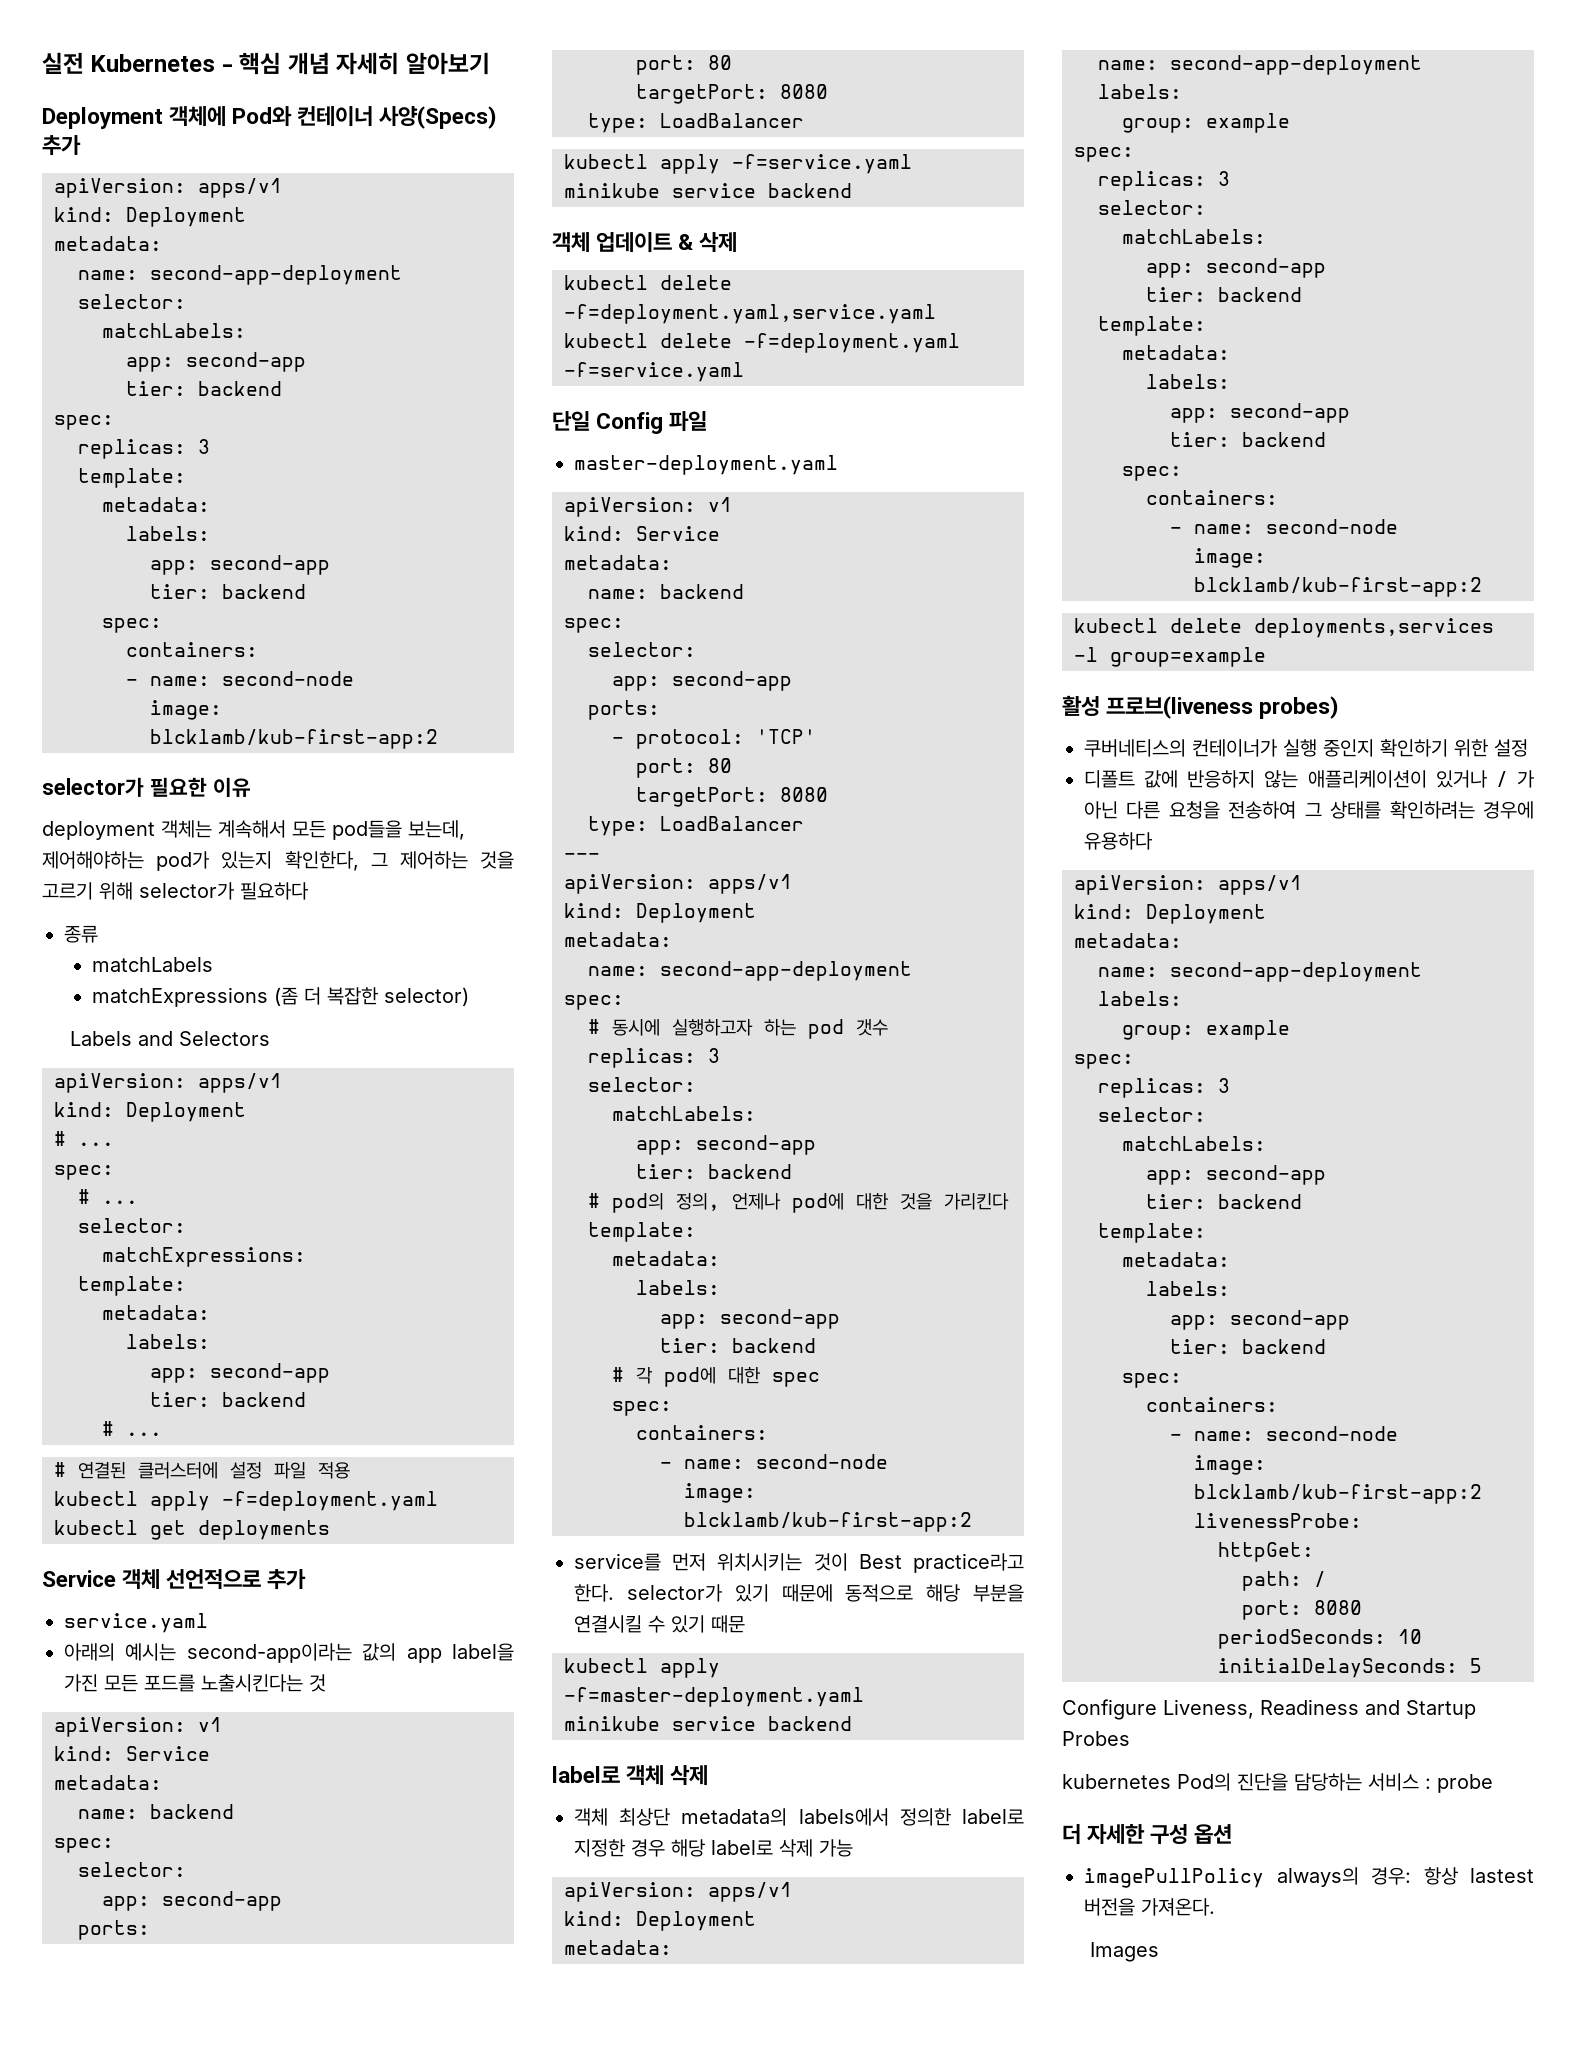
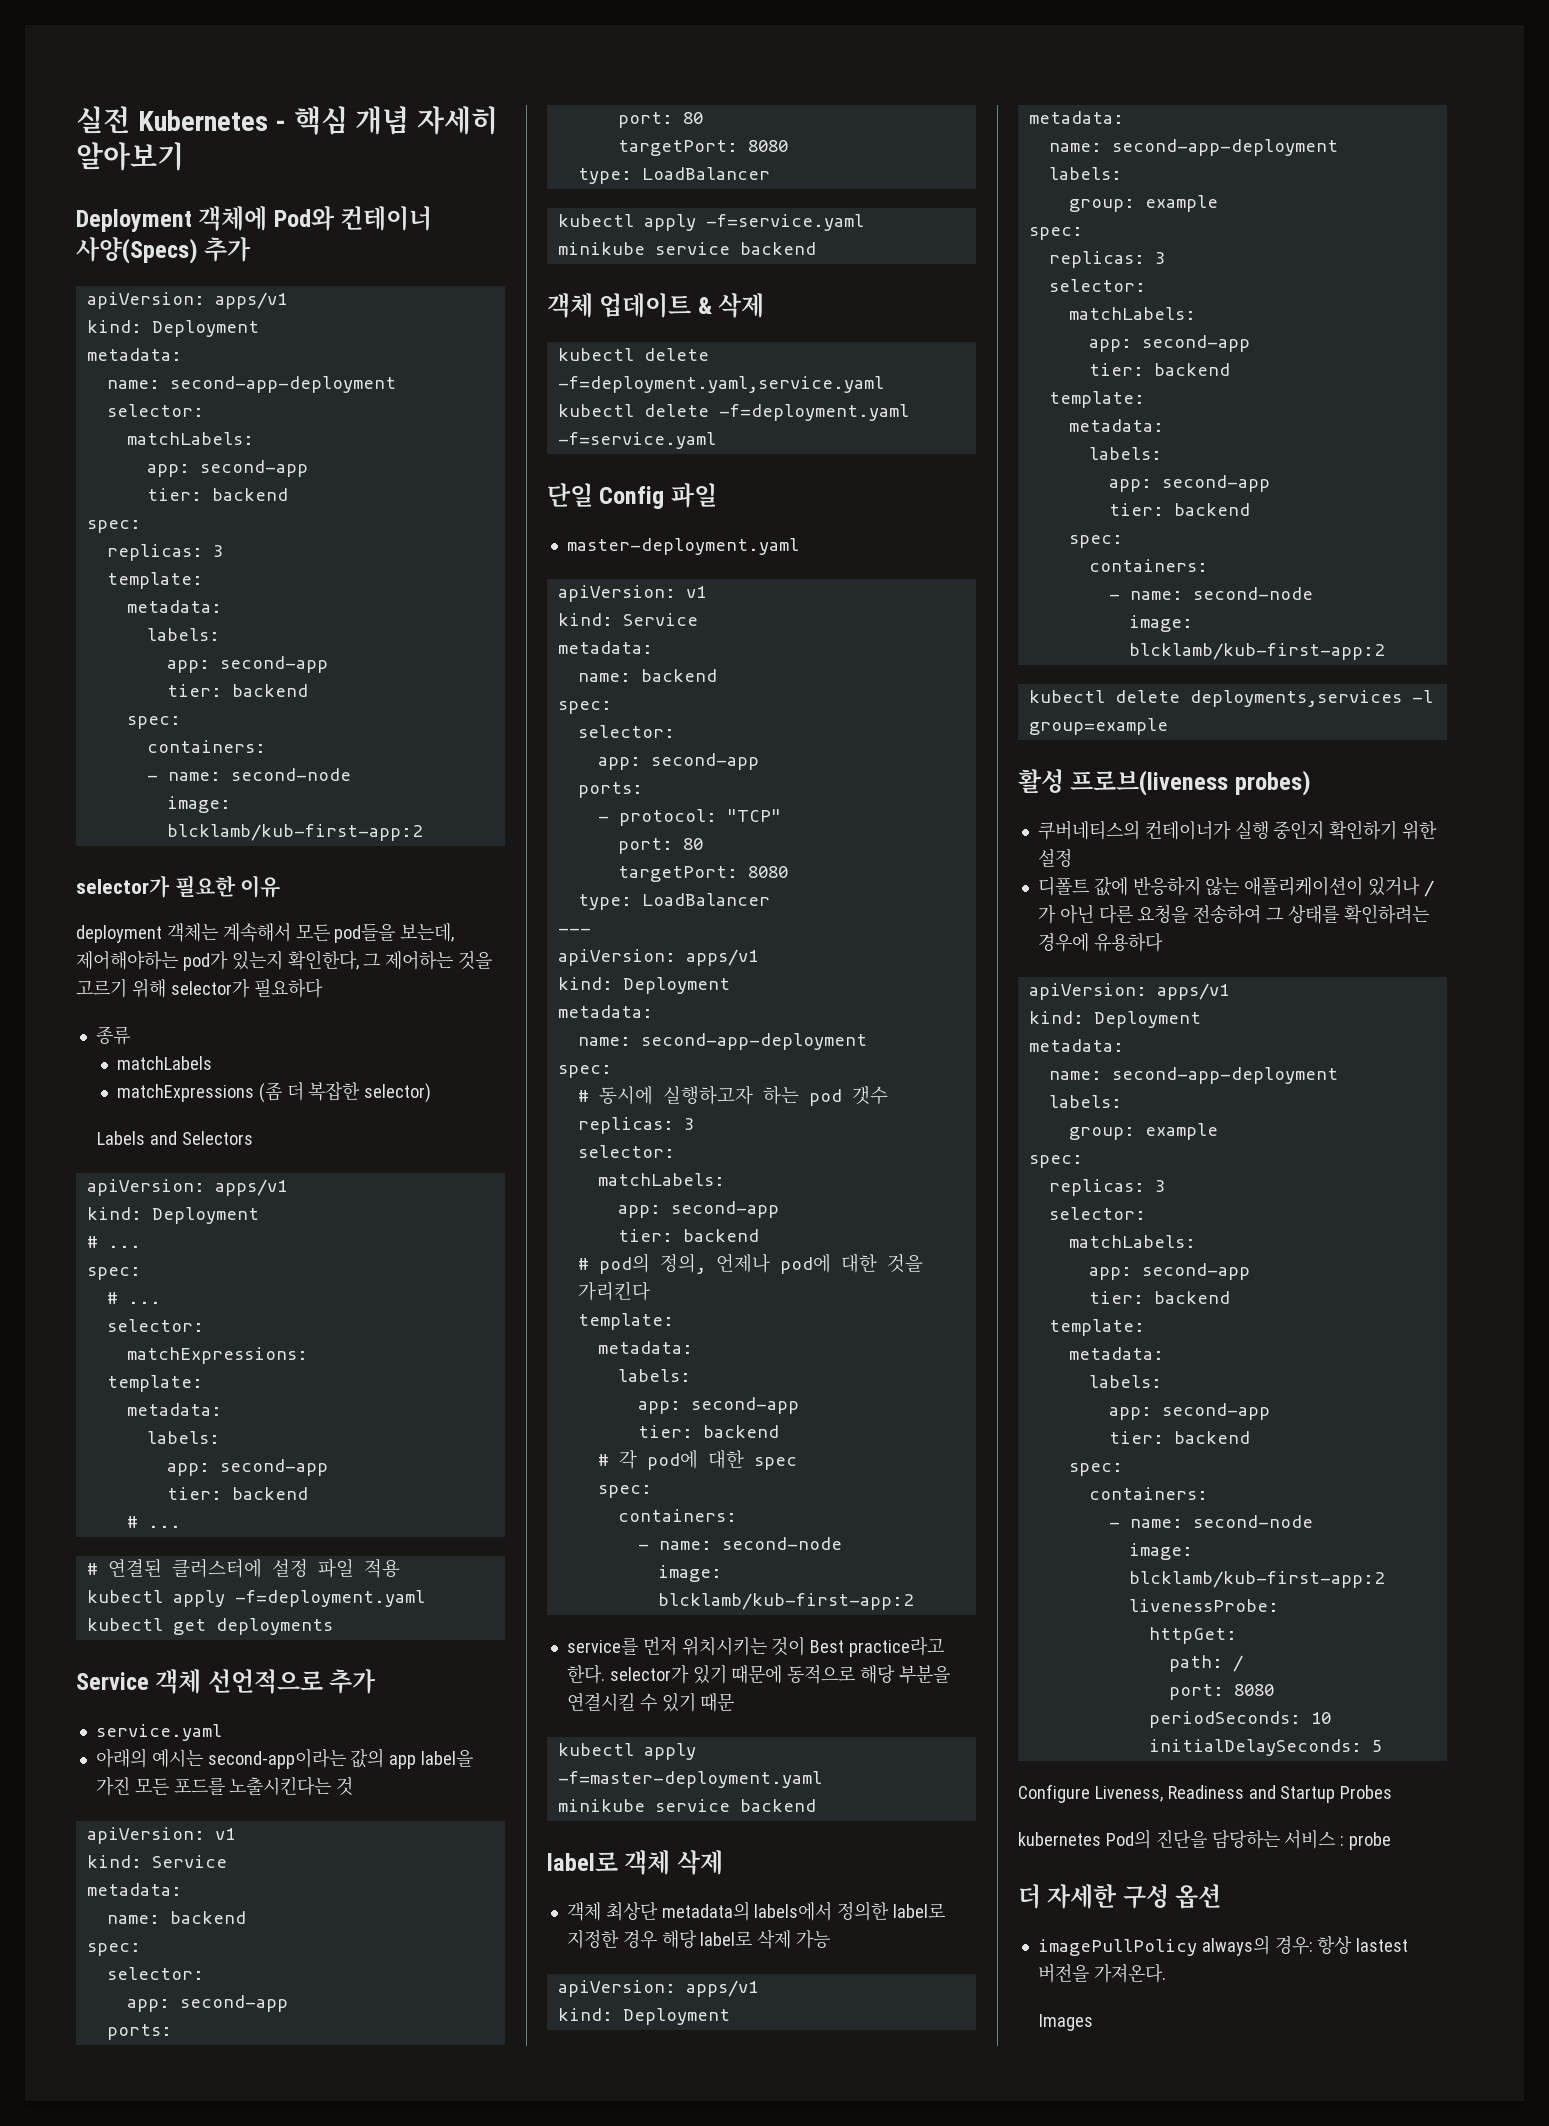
[756,729,816,744] 'TCP' -> [726,809,781,822] "TCP"

